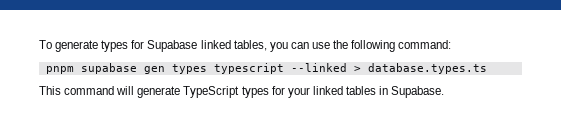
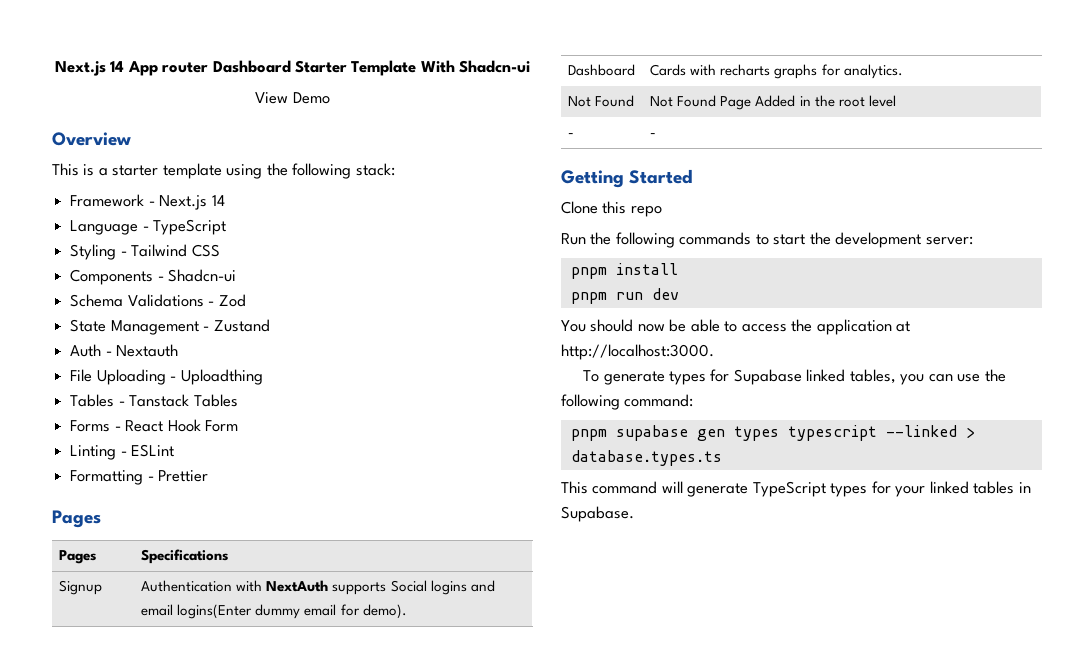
(39, 44) none -> [54,60,531,76] [255,92,330,104] [52,132,131,146] [52,163,395,179] [70,194,225,210] [70,219,227,235] [70,244,220,260] [70,269,237,285] [70,294,246,307] [70,319,270,335] [70,344,179,357] [70,369,263,385] [70,394,238,407] [70,419,238,432] [70,444,175,460] [70,470,209,485] [52,510,101,528] [59,550,97,564] [141,549,229,564] [59,580,103,595] [141,580,495,595] [141,604,407,619] [568,64,636,76] [650,64,903,79] [568,95,635,107] [650,95,896,110] [568,133,575,137] [650,133,657,137] [561,169,694,188] [561,201,662,217] [561,232,973,248] [570,263,678,279] [570,288,679,304] [561,319,911,335] [561,344,714,360] Next.js 14 App router Dashboard Starter Template With Shadcn-ui // View Demo // Overview // This is a starter template using the following stack: // Framework - Next.js 14 // Language - TypeScript // Styling - Tailwind CSS // Components - Shadcn-ui // Schema Validations - Zod // State Management - Zustand // Auth - Nextauth // File Uploading - Uploadthing // Tables - Tanstack Tables // Forms - React Hook Form // Linting - ESLint // Formatting - Prettier // Pages // Pages | Specifications // Signup | Authentication with NextAuth supports Social logins and email logins(Enter dummy email for demo). // Dashboard | Cards with recharts graphs for analytics. // Not Found | Not Found Page Added in the root level // - | - // Getting Started // Clone this repo // Run the following commands to start the development server: // pnpm install // pnpm run dev // You should now be able to access the application at http://localhost:3000. //

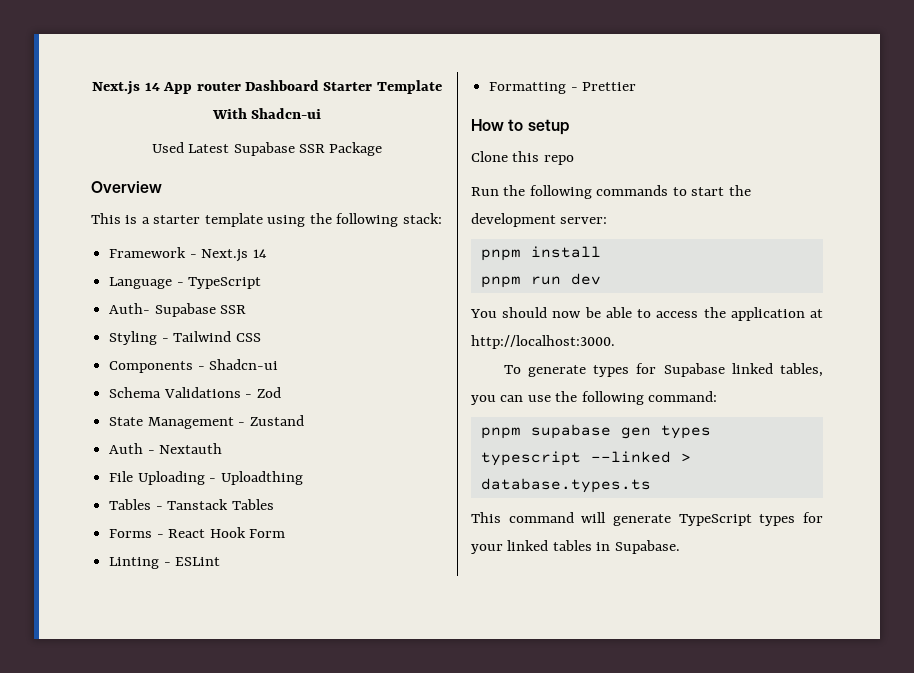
[255,92,330,104] View Demo -> [151,142,383,156] Used Latest Supabase SSR Package
(227, 227) none -> [109,303,247,317] // Auth- Supabase SSR
[52,510,101,528] [59,550,97,564] [141,549,229,564] [59,580,103,595] [141,580,495,595] [141,604,407,619] [568,64,636,76] [650,64,903,79] [568,95,635,107] [650,95,896,110] [568,133,575,137] [650,133,657,137] [561,169,694,188] Pages // Pages | Specifications // Signup | Authentication with NextAuth supports Social logins and email logins(Enter dummy email for demo). // Dashboard | Cards with recharts graphs for analytics. // Not Found | Not Found Page Added in the root level // - | - // Getting Started -> [471,119,569,135] How to setup

